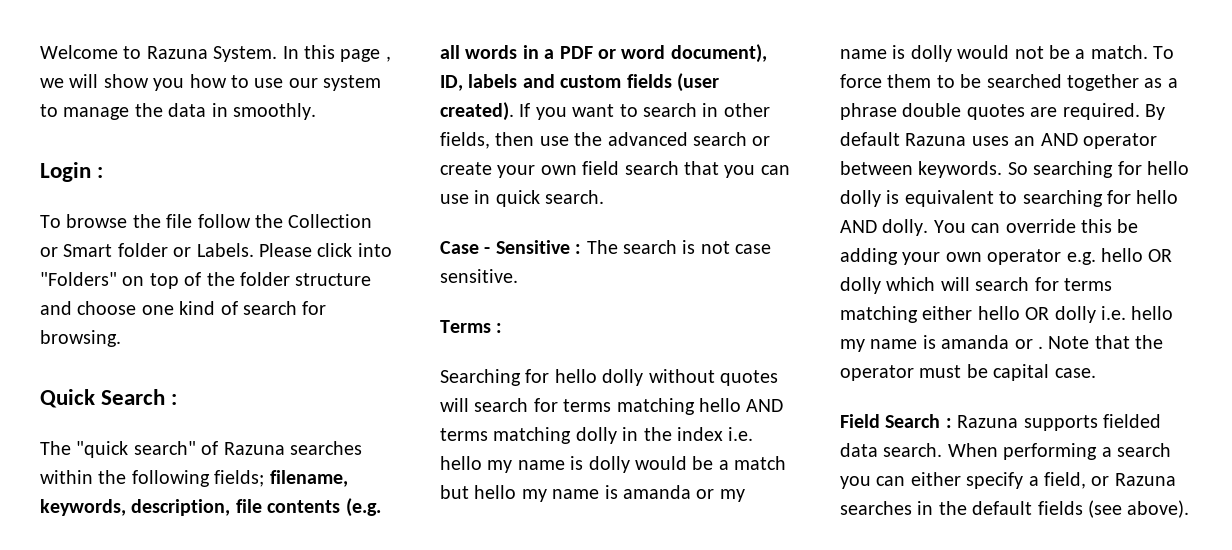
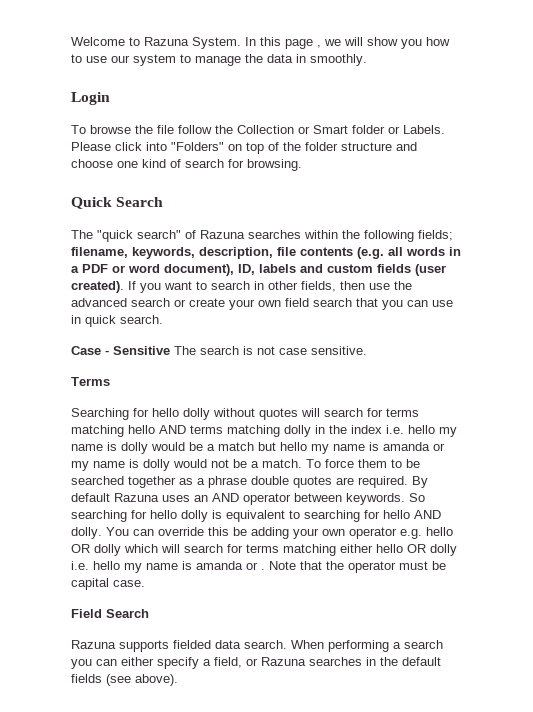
[97,167,104,178] : -> (110, 98) none
[171,394,178,405] : -> (164, 202) none
[575,244,582,254] : -> (170, 350) none
[496,323,503,333] : -> (110, 381) none
[945,418,952,428] : -> (149, 613) //

